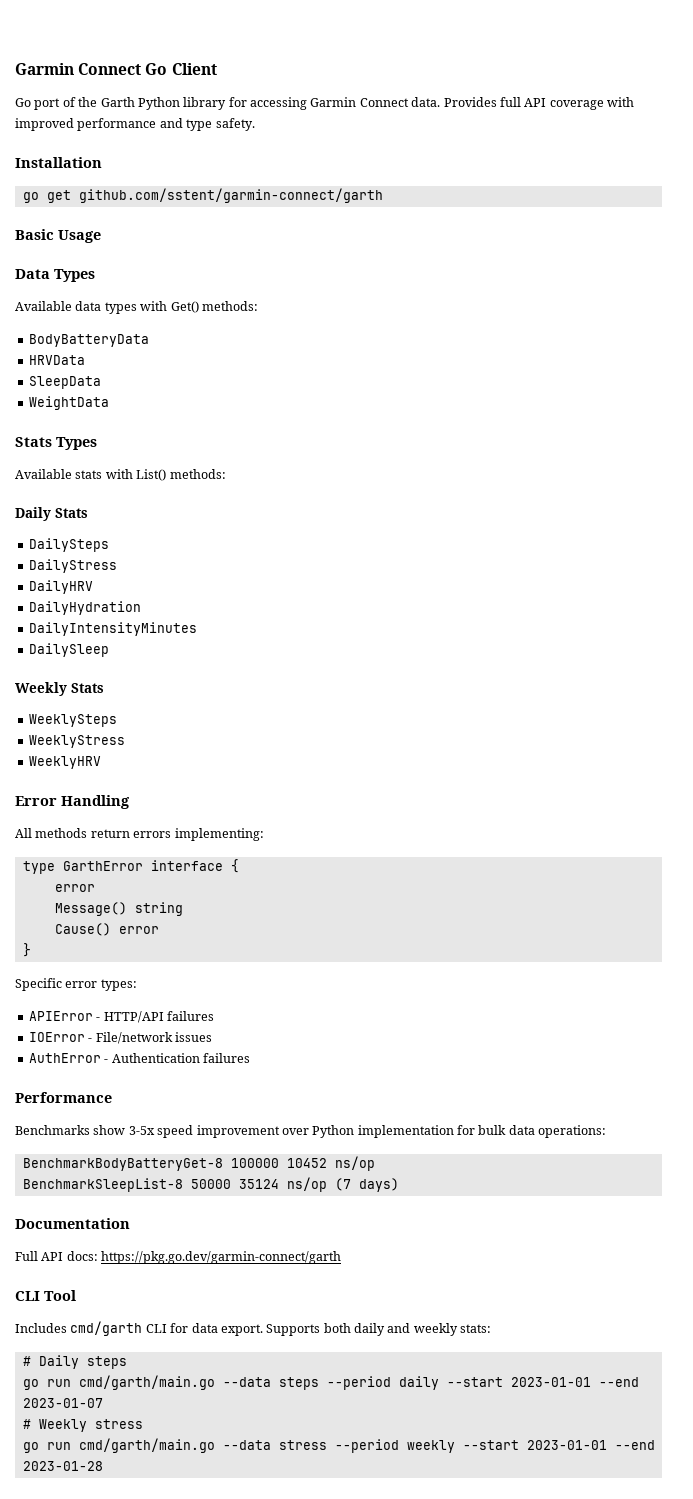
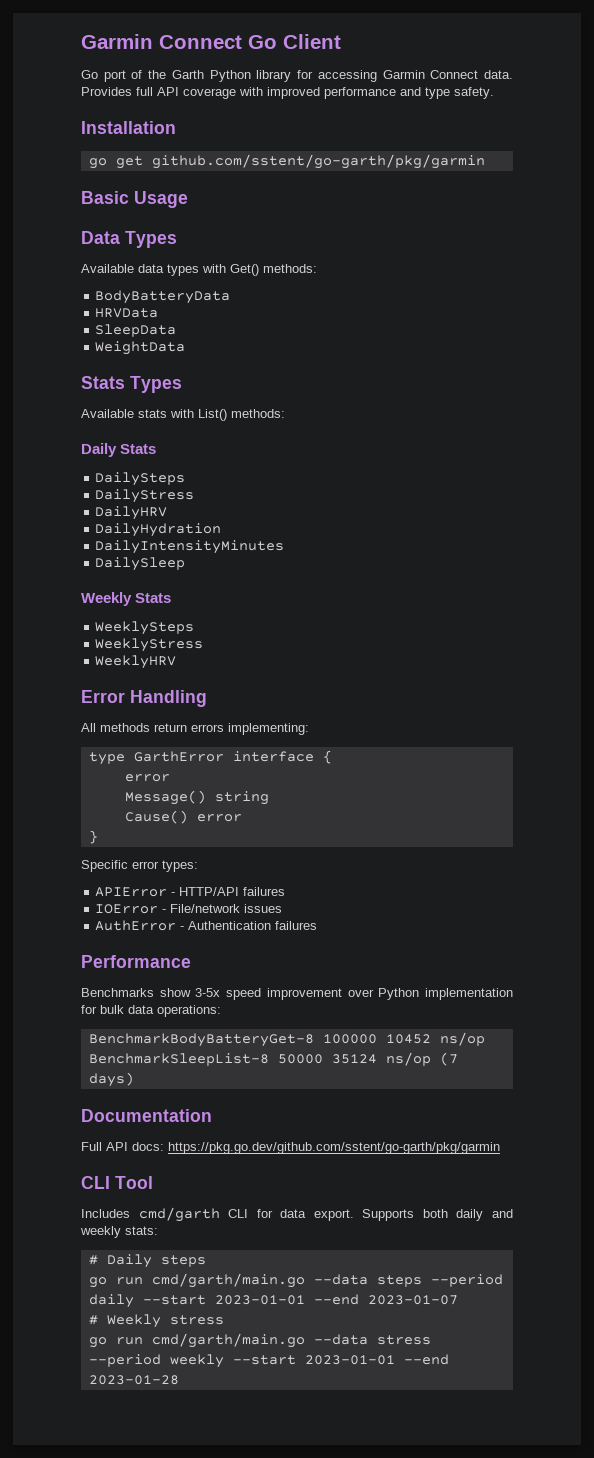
[78,188,383,203] github.com/sstent/garmin-connect/garth -> [151,154,485,169] github.com/sstent/go-garth/pkg/garmin
[101,1251,342,1264] https://pkg.go.dev/garmin-connect/garth -> [168,1142,500,1154] https://pkg.go.dev/github.com/sstent/go-garth/pkg/garmin

